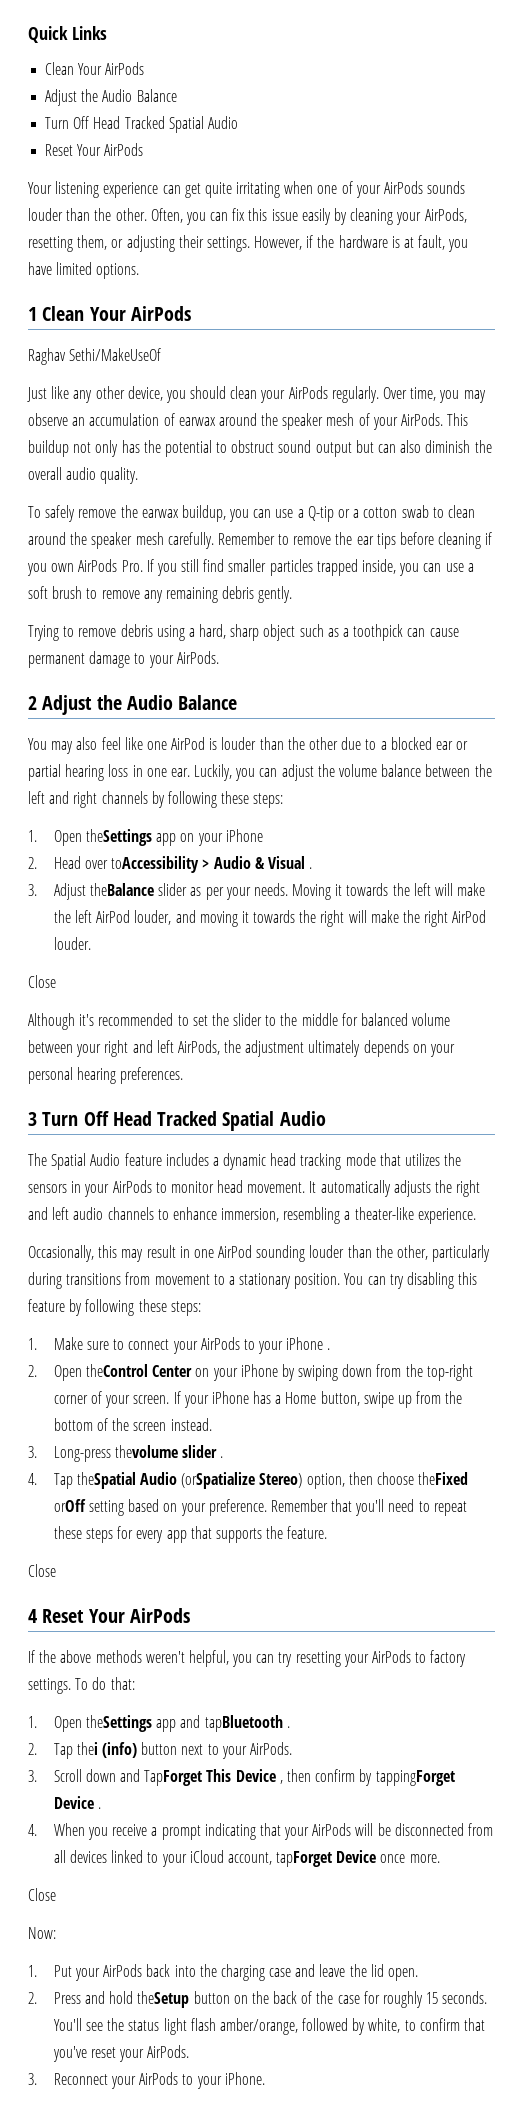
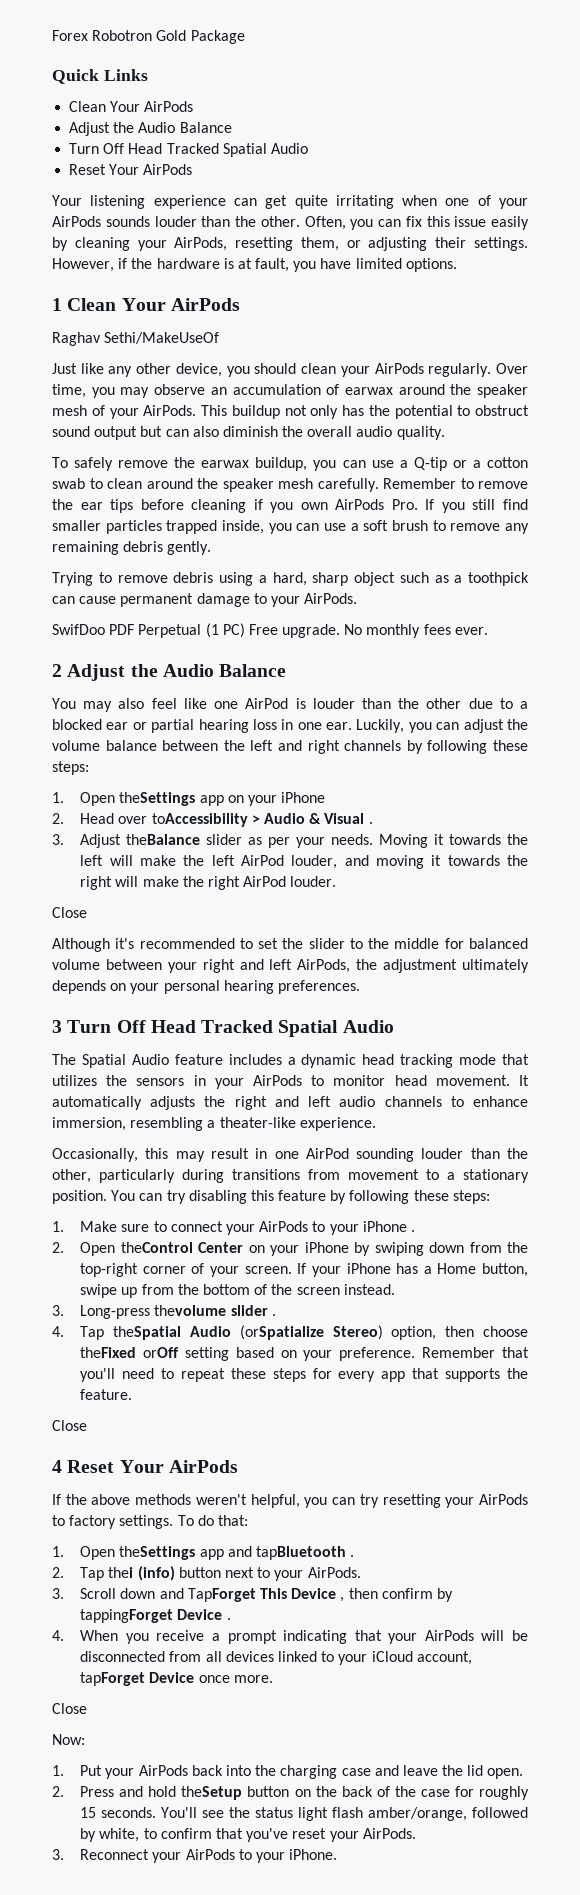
(28, 34) none -> [52,30,245,44] Forex Robotron Gold Package //
(219, 657) none -> [52,623,488,638] // SwifDoo PDF Perpetual (1 PC) Free upgrade. No monthly fees ever.

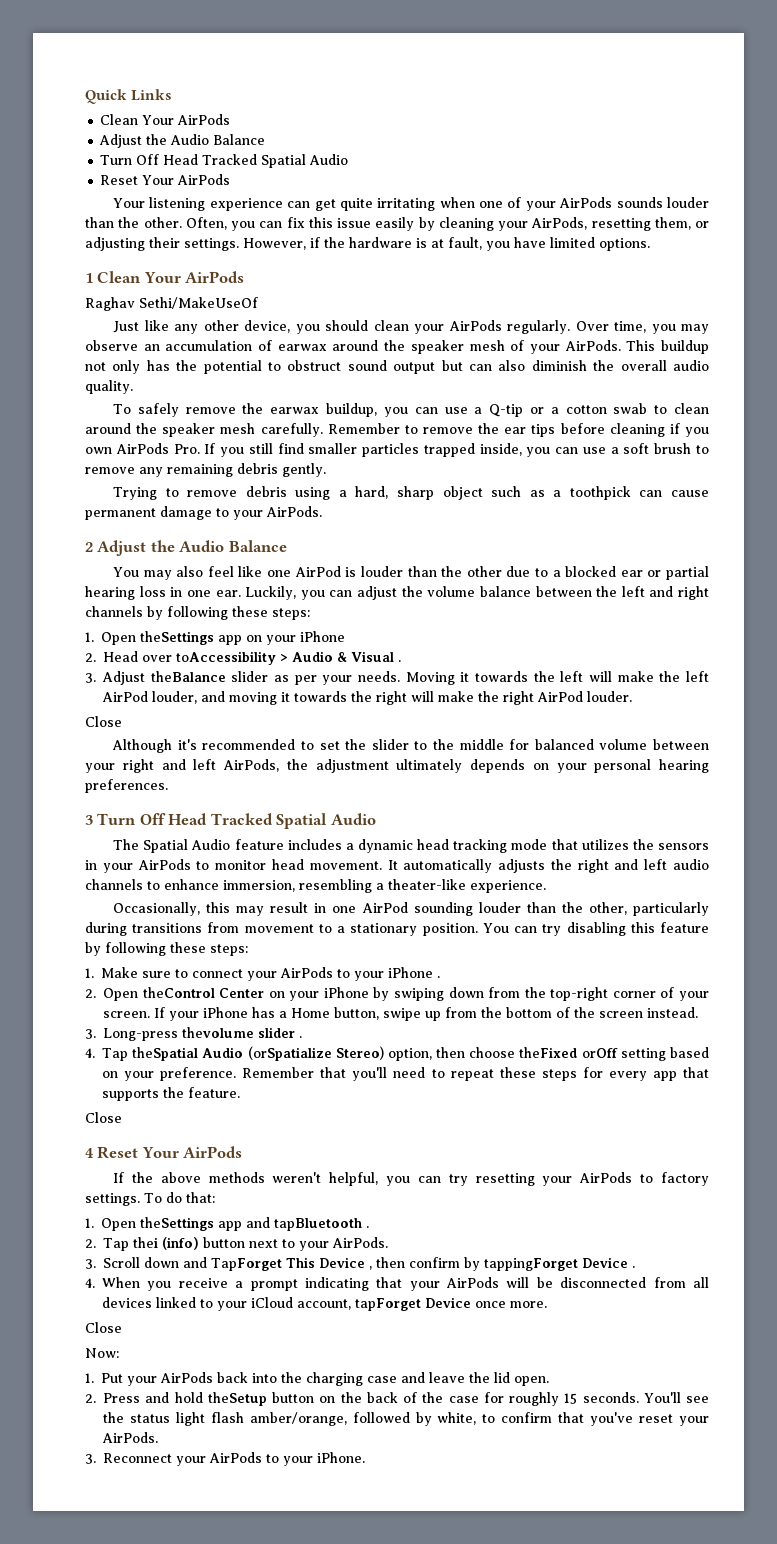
[52,30,245,44] Forex Robotron Gold Package // -> (85, 96) none
[52,623,488,638] // SwifDoo PDF Perpetual (1 PC) Free upgrade. No monthly fees ever. -> (322, 511) none

